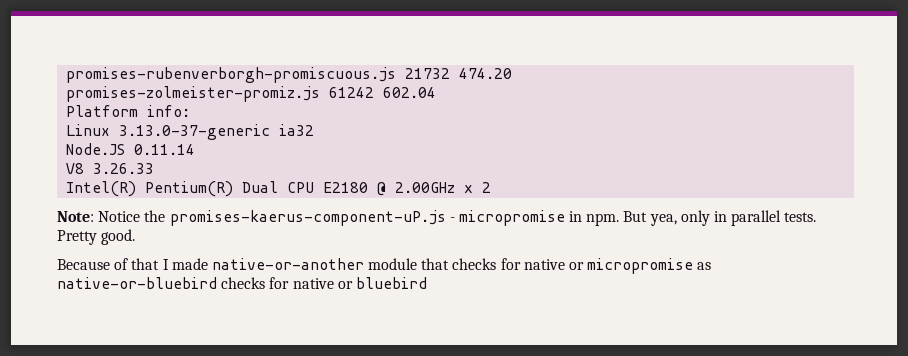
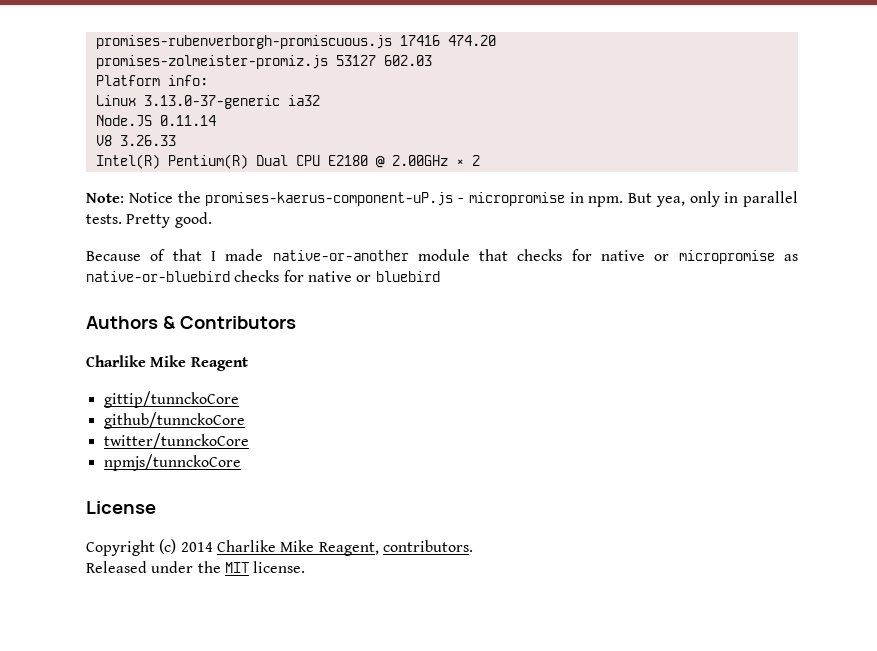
[405,68,451,79] 21732 -> [399,35,440,46] 17416
[329,87,437,98] 61242 602.04 -> [335,55,432,66] 53127 602.03
(427, 283) none -> [86,316,296,329] [86,355,248,371] [103,391,239,408] [103,412,245,429] [103,433,249,449] [103,454,241,471] [86,501,156,514] [86,539,473,556] [86,561,306,573] // Authors & Contributors // Charlike Mike Reagent // gittip/tunnckoCore // github/tunnckoCore // twitter/tunnckoCore // npmjs/tunnckoCore // License // Copyright (c) 2014 Charlike Mike Reagent, contributors. // Released under the MIT license.

